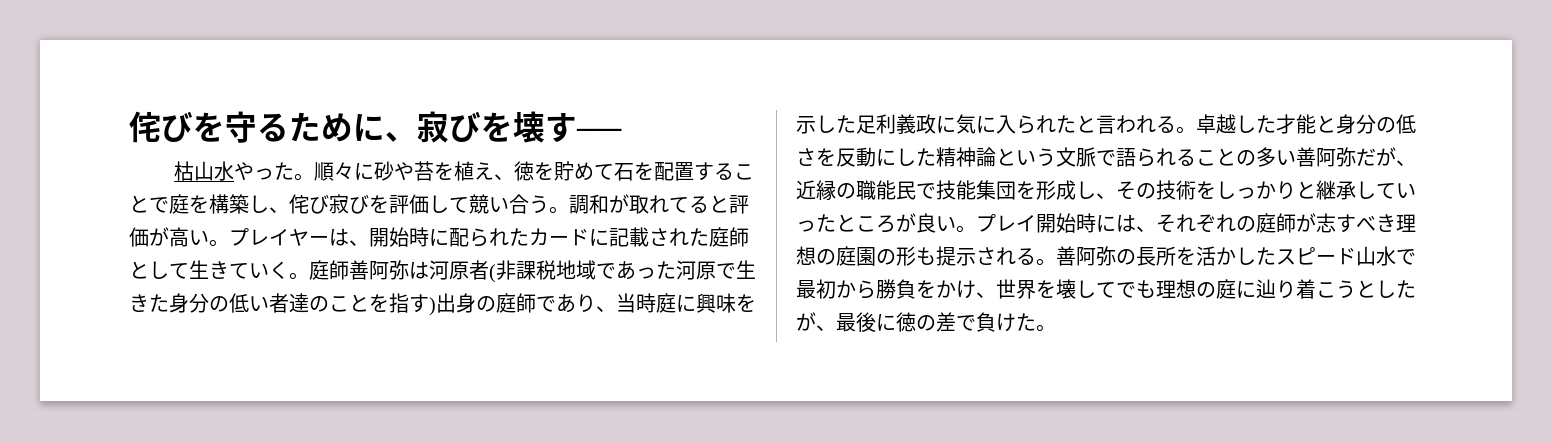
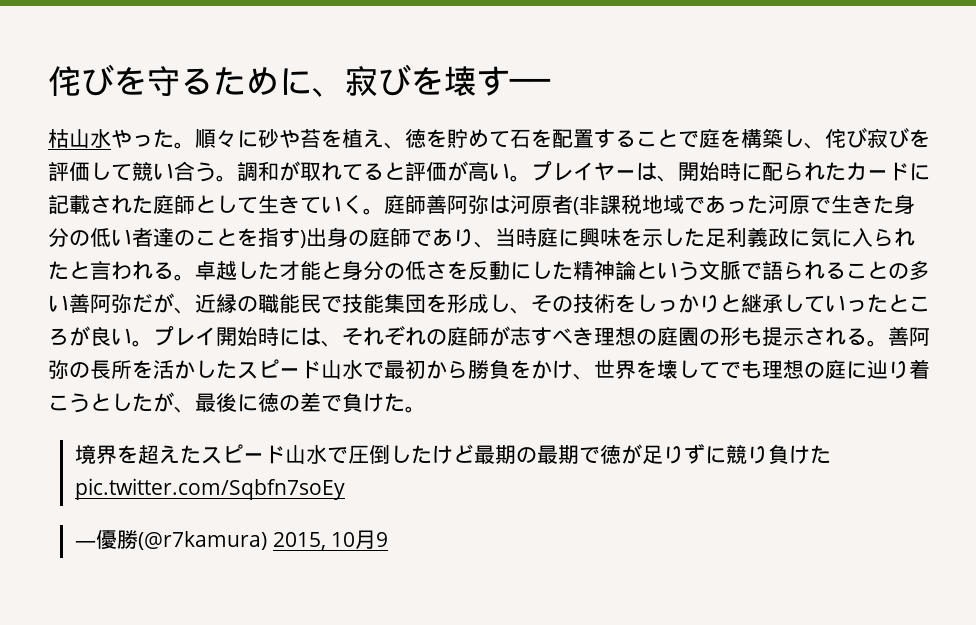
(1056, 328) none -> [74,444,831,465] [74,478,345,500] [74,530,389,550] // 境界を超えたスピード山水で圧倒したけど最期の最期で徳が足りずに競り負けたpic.twitter.com/Sqbfn7soEy // —優勝(@r7kamura) 2015, 10月9

